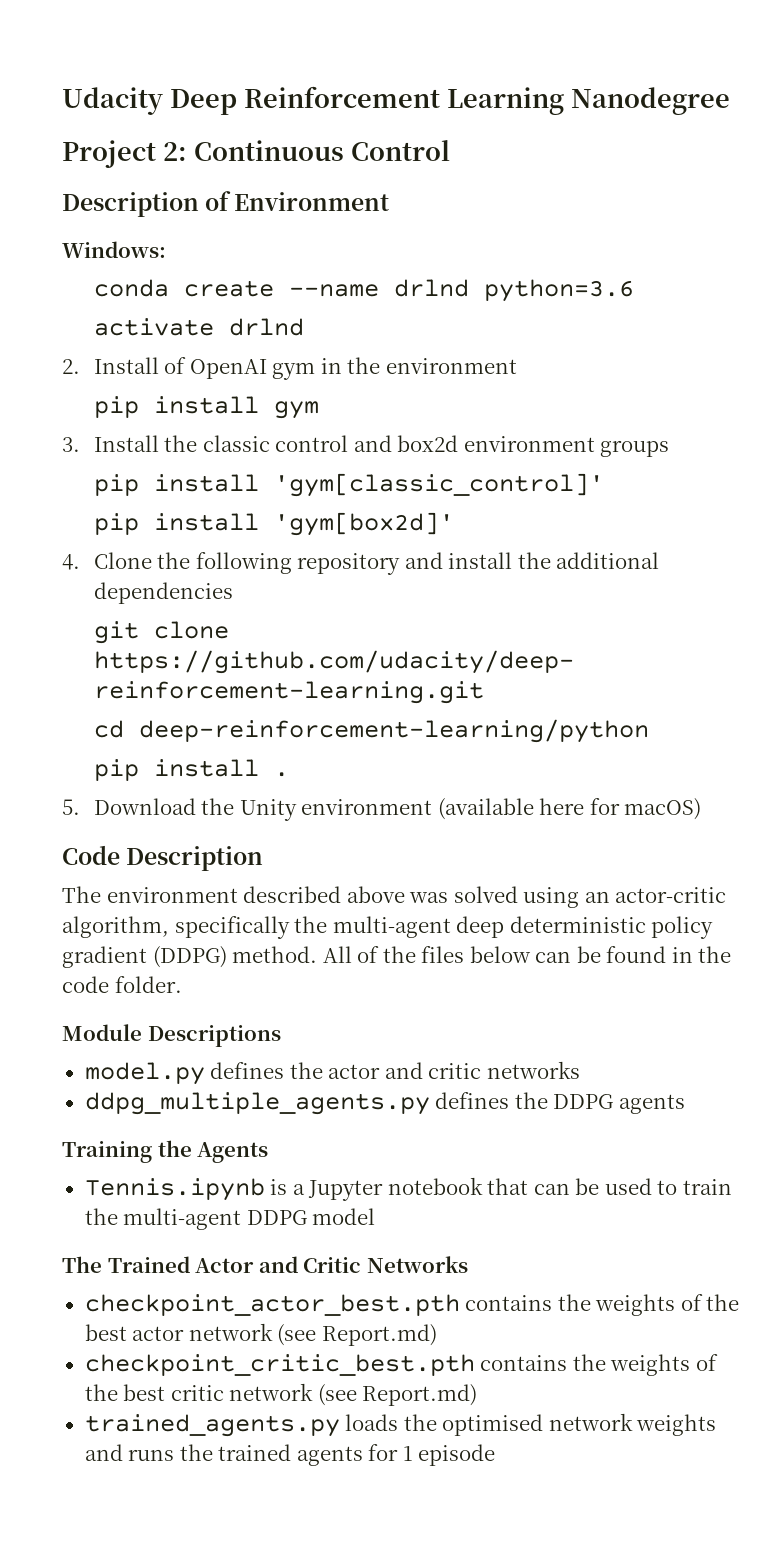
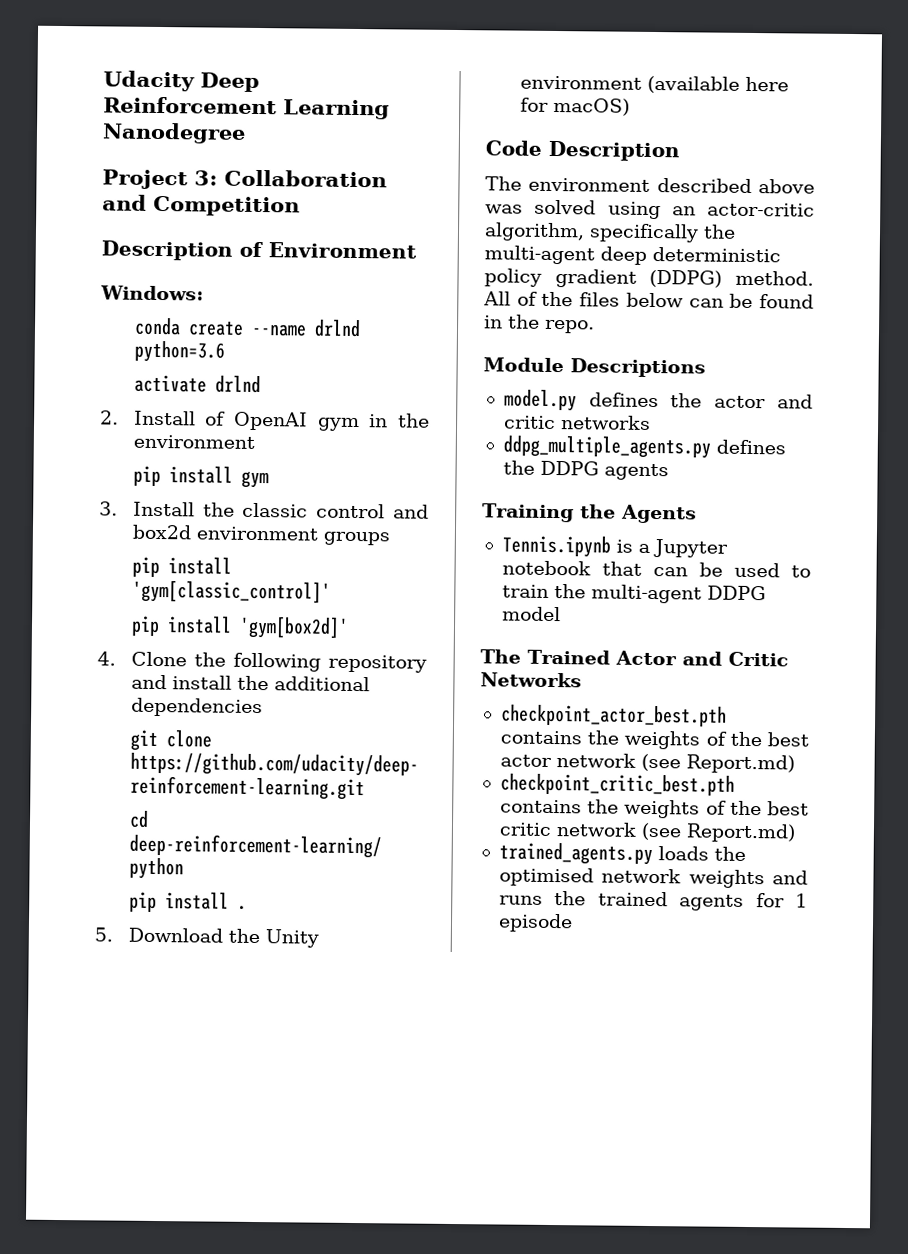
[162,140,450,161] 2: Continuous Control -> [194,169,387,188] [102,194,300,217] 3: Collaboration and Competition
[62,976,182,993] code folder. -> [544,319,595,334] repo.

